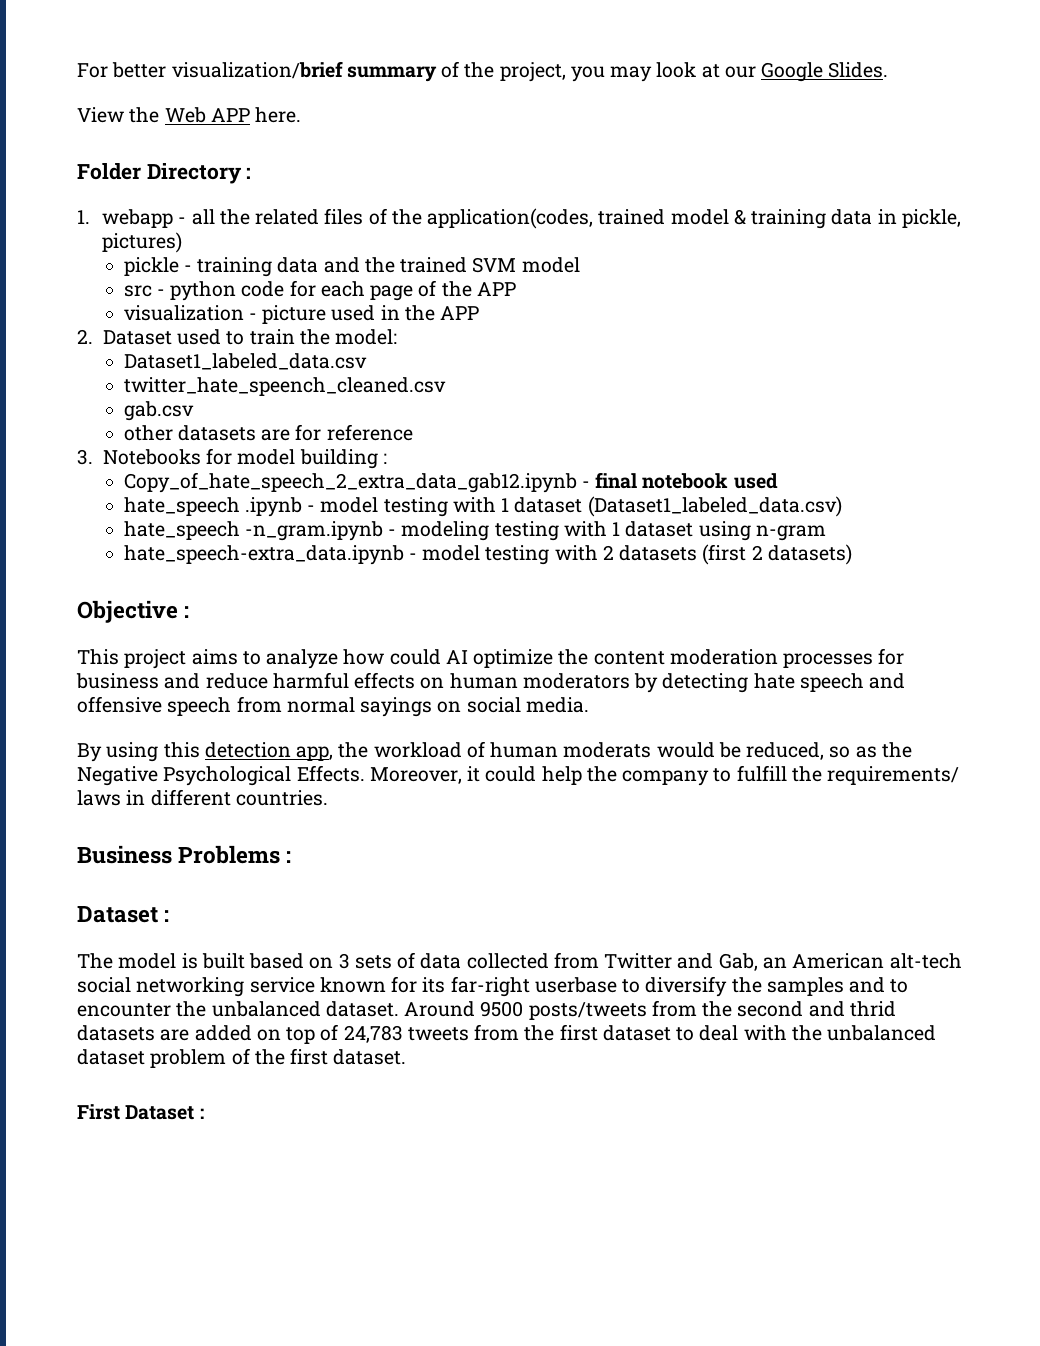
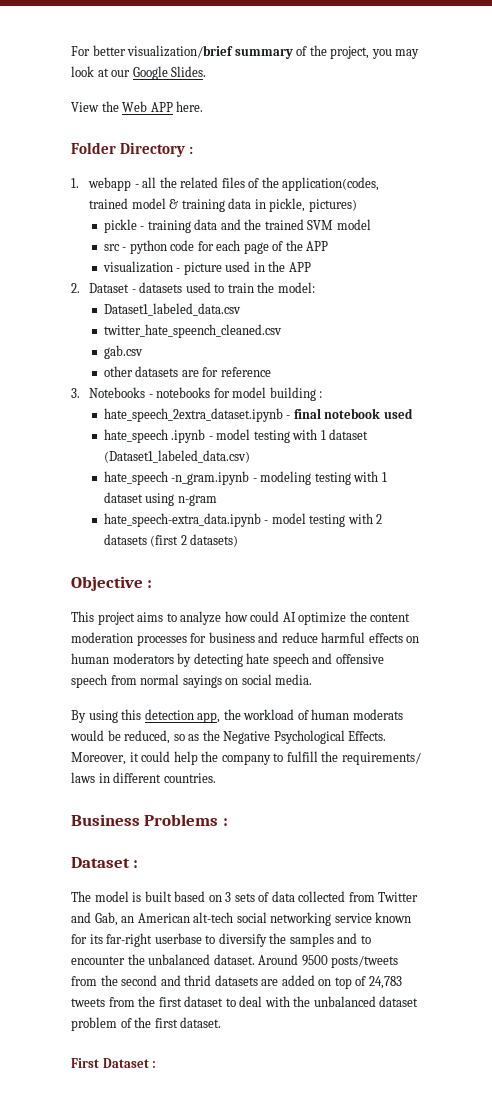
(172, 337) none -> [131,282,183,293] - datasets
(201, 457) none -> [148,387,211,398] - notebooks
[123,472,577,493] Copy_of_hate_speech_2_extra_data_gab12.ipynb -> [103,408,283,422] hate_speech_2extra_dataset.ipynb

